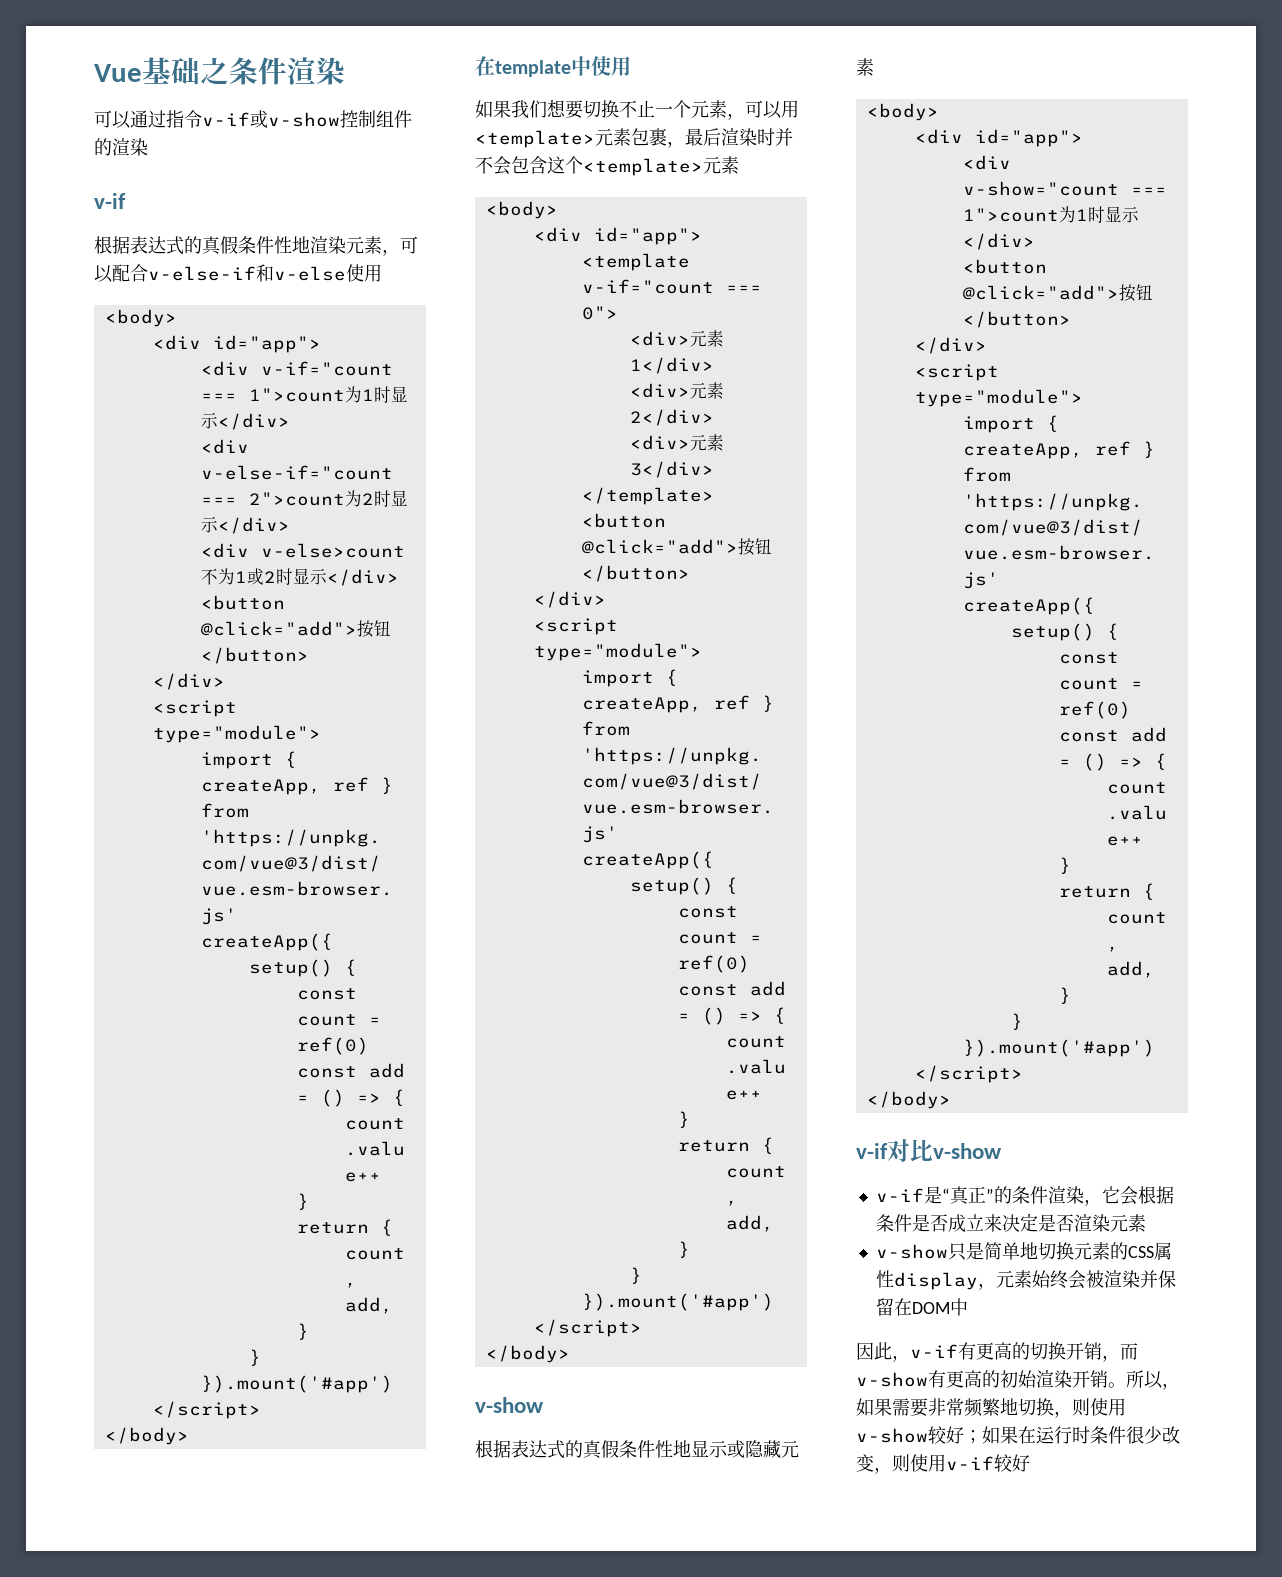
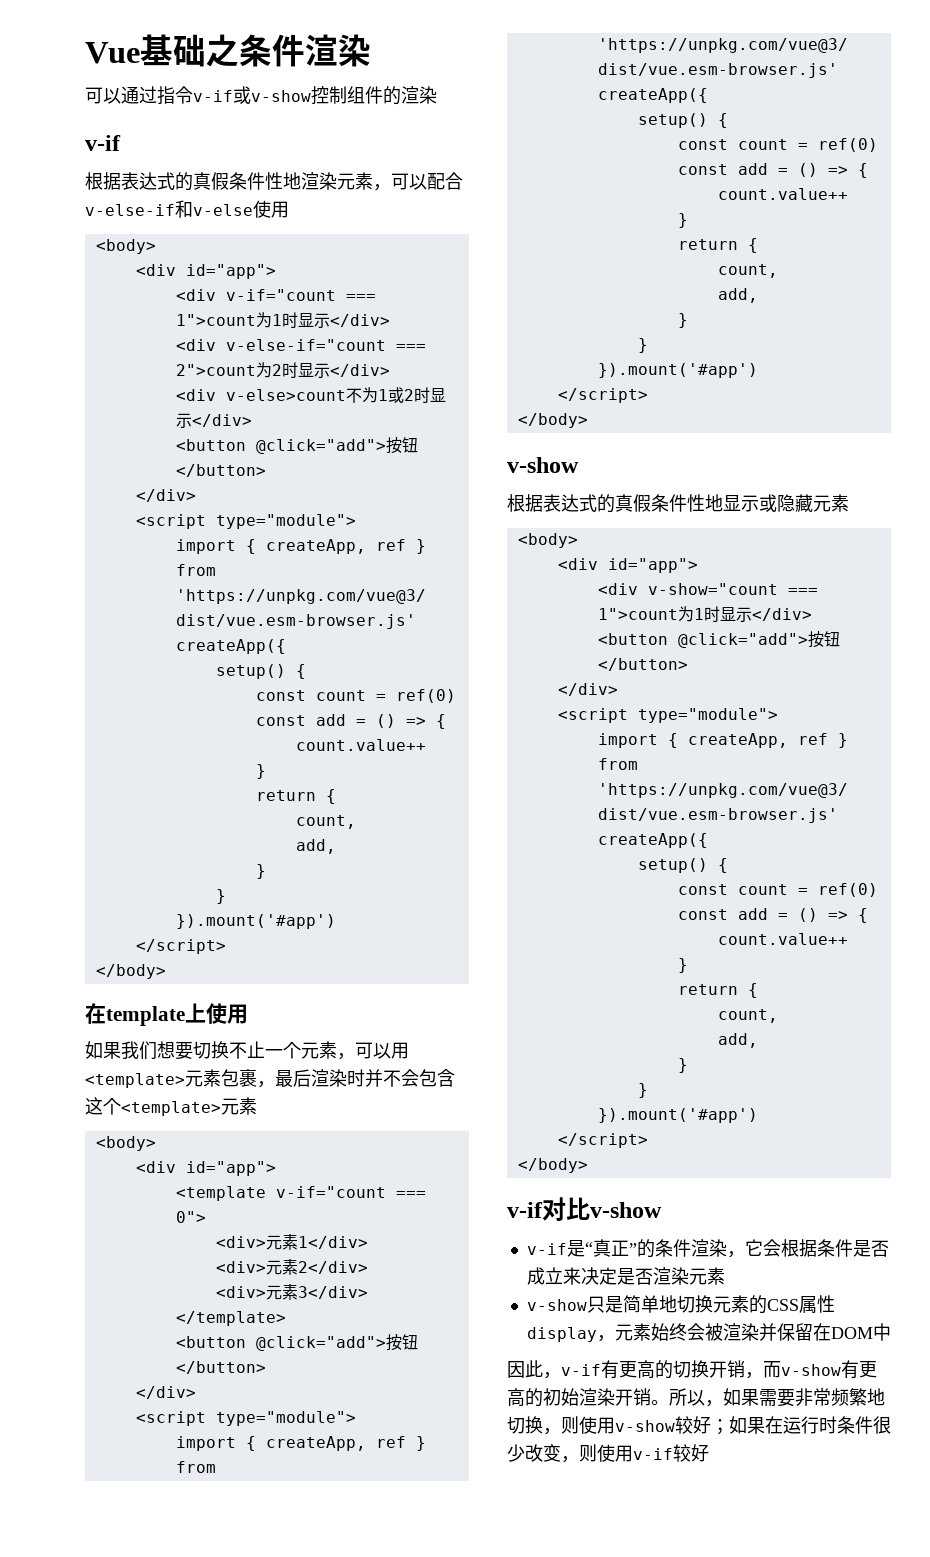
[571,56,591,76] 中 -> [185,1003,206,1023] 上

